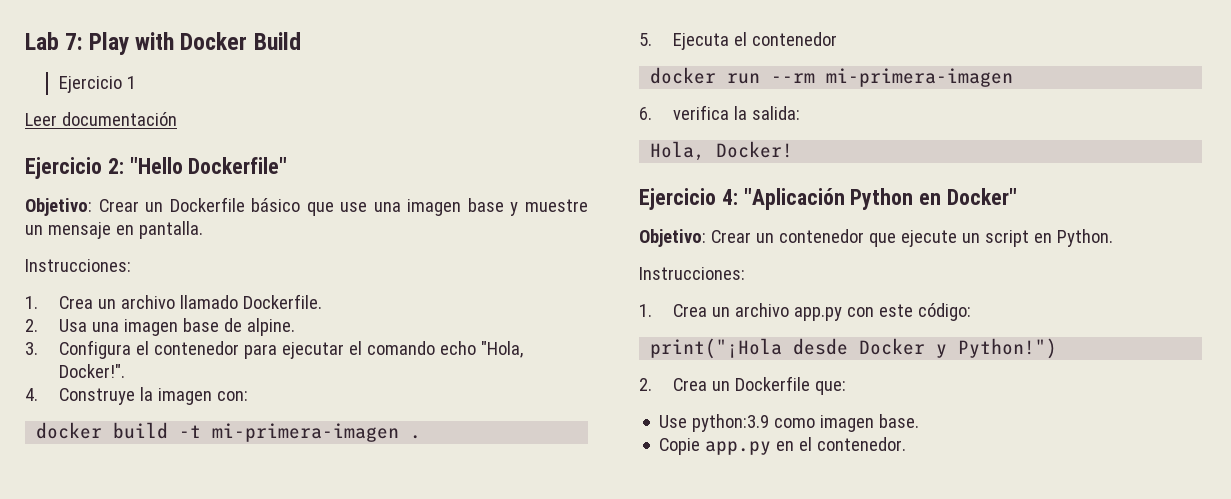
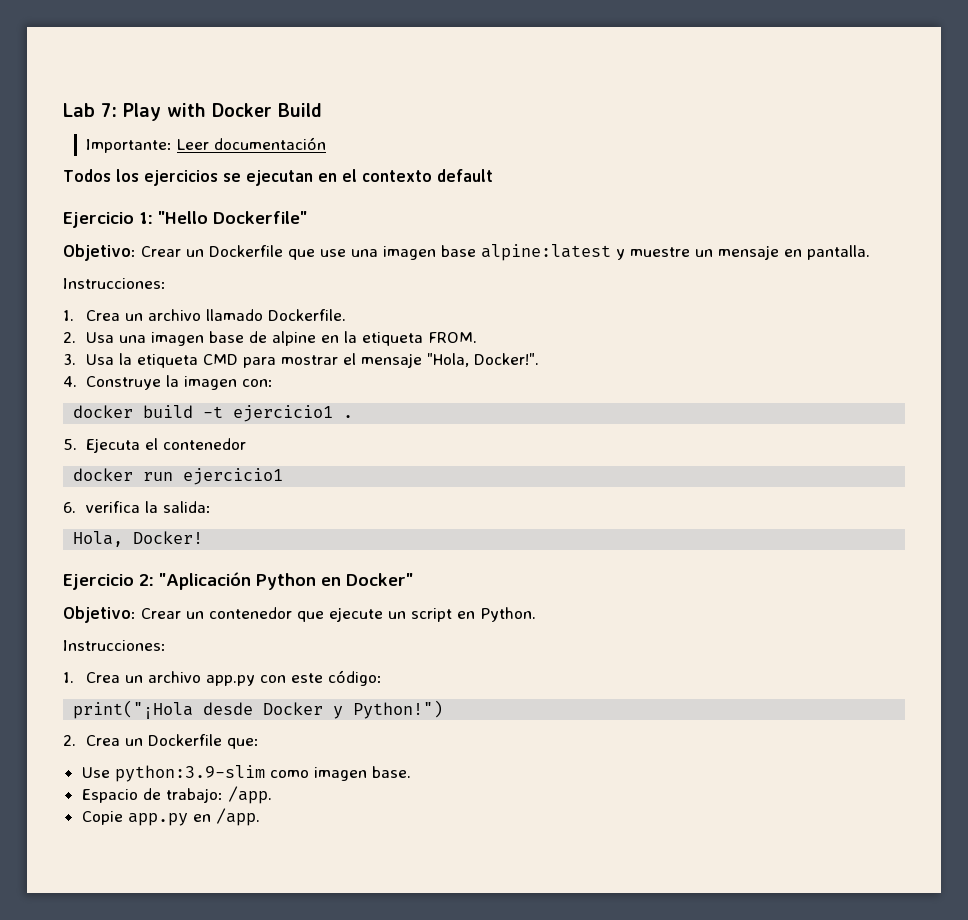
[58,76,136,93] Ejercicio 1 // -> [85,139,172,153] Importante:
[25,157,124,179] // Ejercicio 2: -> [63,169,493,186] [63,212,153,228] // Todos los ejercicios se ejecutan en el contexto default // Ejercicio 1:
[251,198,301,212] básico -> (283, 251) none
(504, 205) none -> [481,244,611,261] alpine:latest
[246,318,295,336] [25,340,476,359] alpine. // 3. Configura el contenedor para ejecutar el comando echo -> [271,331,477,346] [63,353,422,368] alpine en la etiqueta FROM. // 3. Usa la etiqueta CMD para mostrar el mensaje
[212,423,400,442] mi-primera-imagen -> [233,405,334,422] ejercicio1
[771,68,1014,87] --rm mi-primera-imagen -> [183,468,284,485] ejercicio1
[721,189,738,205] 4: -> [139,574,154,586] 2:
[692,414,770,432] python:3.9 -> [114,765,265,782] python:3.9-slim
(920, 421) none -> [81,786,272,804] // Espacio de trabajo: /app.
[799,437,907,451] el contenedor. -> [215,808,260,826] /app.

